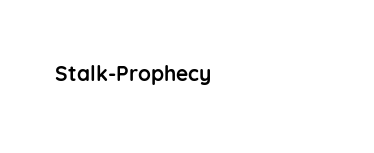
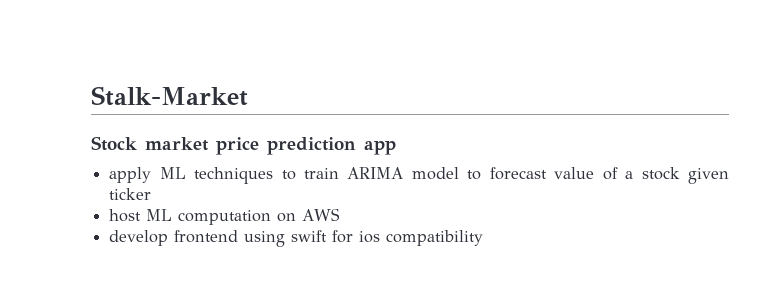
[55,65,211,85] Stalk-Prophecy -> [91,86,248,106] [91,136,396,155] [109,167,729,184] [109,188,152,200] [109,208,341,225] [109,230,484,247] Stalk-Market // Stock market price prediction app // apply ML techniques to train ARIMA model to forecast value of a stock given ticker // host ML computation on AWS // develop frontend using swift for ios compatibility

